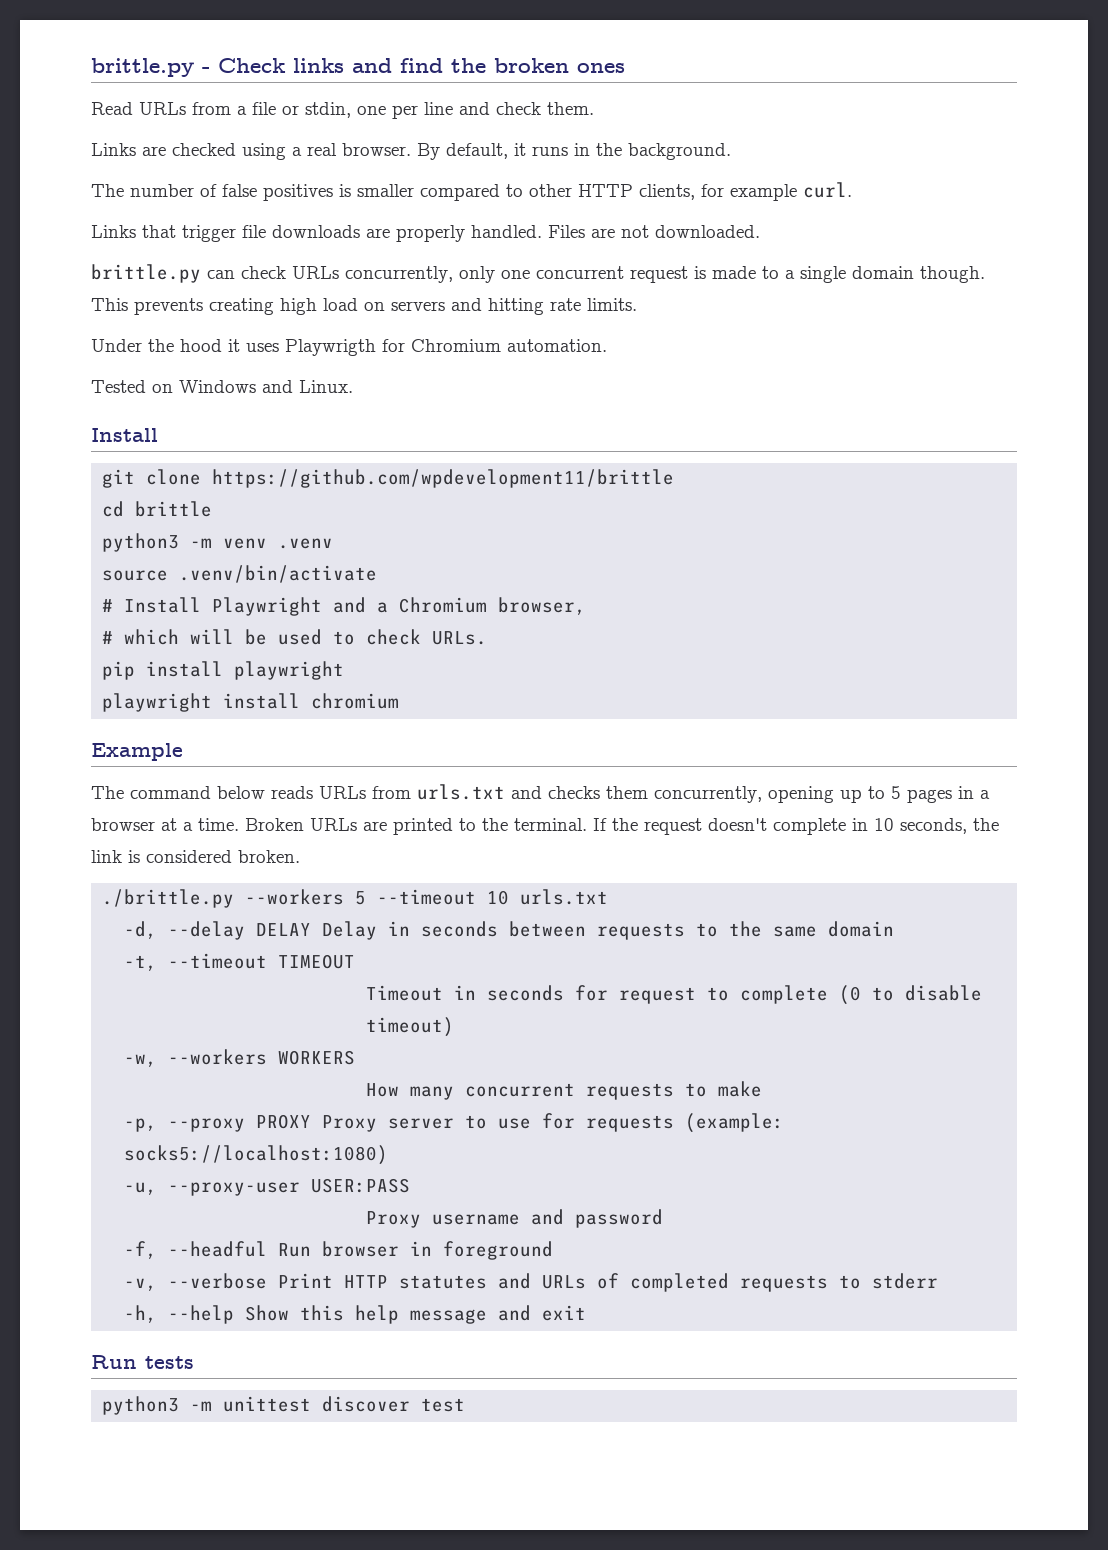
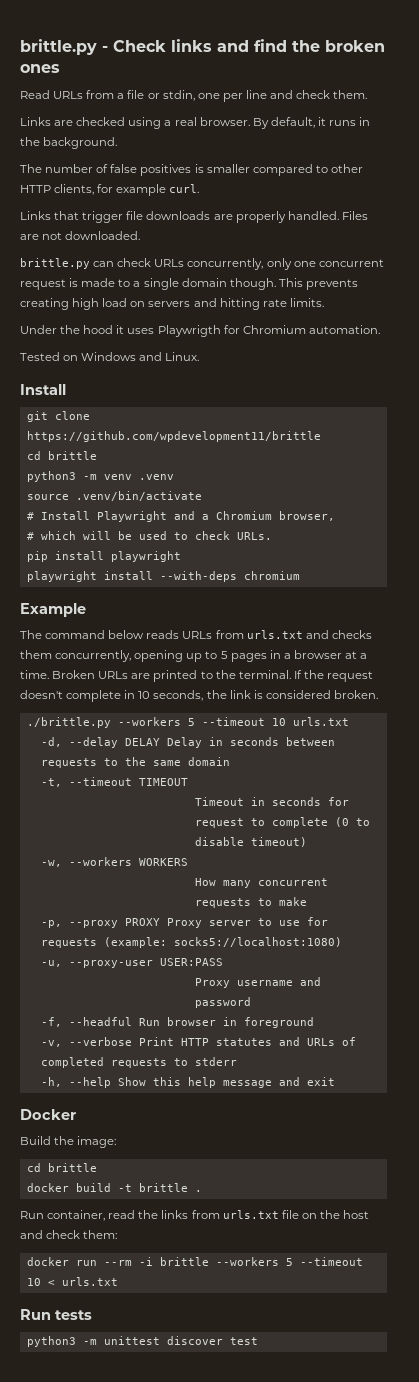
(301, 701) none -> [159,571,237,582] --with-deps
(587, 1313) none -> [20,1109,76,1120] [20,1136,117,1148] [26,1163,97,1172] [26,1183,202,1192] [20,1210,370,1221] [20,1230,118,1239] [26,1257,363,1266] [26,1277,118,1286] // Docker // Build the image: // cd brittle // docker build -t brittle . // Run container, read the links from urls.txt file on the host and check them: // docker run --rm -i brittle --workers 5 --timeout 10 < urls.txt

